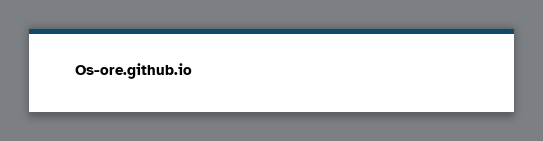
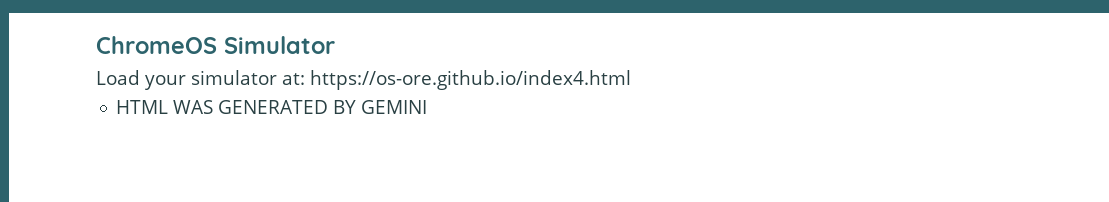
[75,63,192,79] Os-ore.github.io -> [96,36,335,54] [96,70,631,90] [116,100,428,114] ChromeOS Simulator // Load your simulator at: https://os-ore.github.io/index4.html // HTML WAS GENERATED BY GEMINI

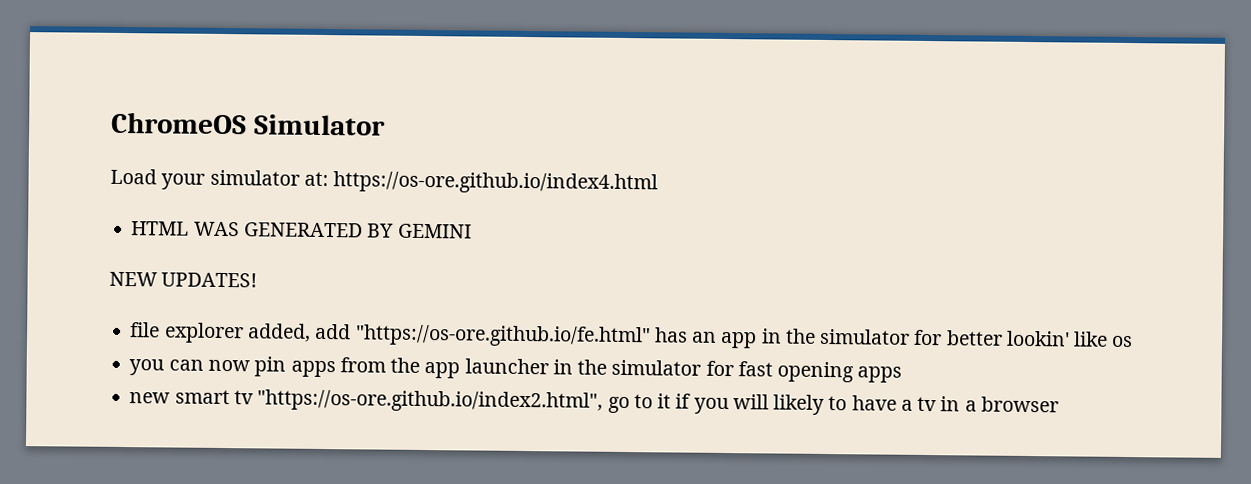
(428, 107) none -> [109,271,258,288] [130,322,1134,349] [129,356,903,383] [129,389,1059,415] // NEW UPDATES! // file explorer added, add "https://os-ore.github.io/fe.html" has an app in the simulator for better lookin' like os // you can now pin apps from the app launcher in the simulator for fast opening apps // new smart tv "https://os-ore.github.io/index2.html", go to it if you will likely to have a tv in a browser

